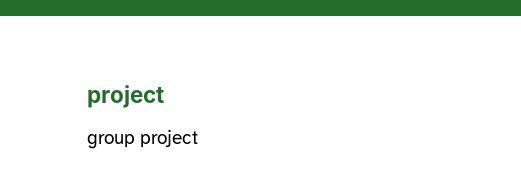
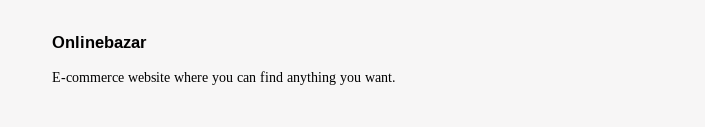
[87,85,164,108] [87,129,199,149] project // group project -> [52,36,147,48] [52,71,396,85] Onlinebazar // E-commerce website where you can find anything you want.

